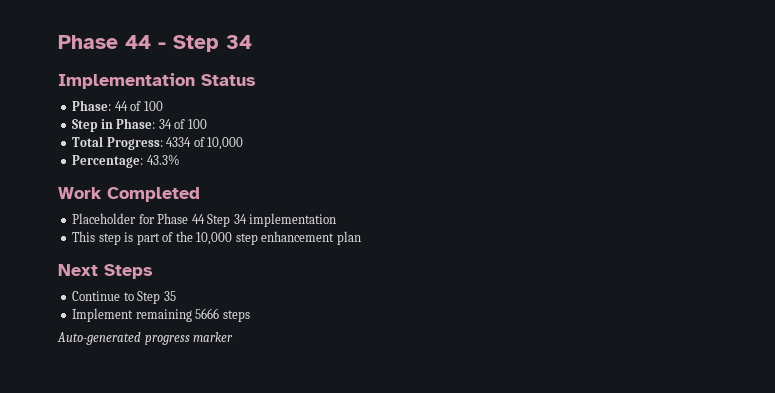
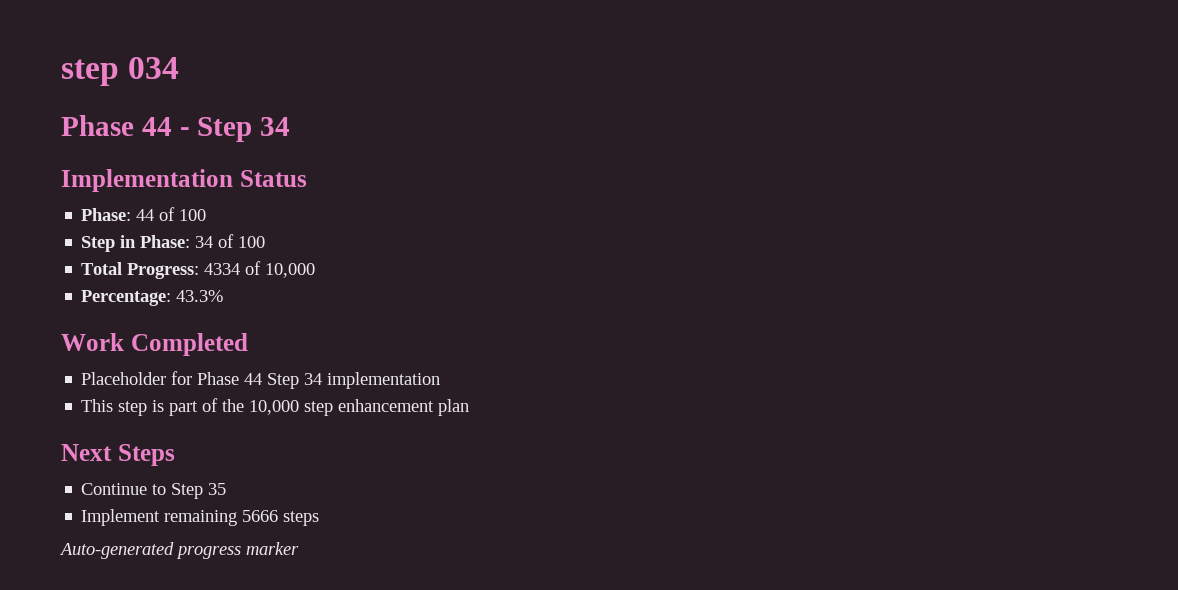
(58, 42) none -> [61,57,180,86] step 034 //

